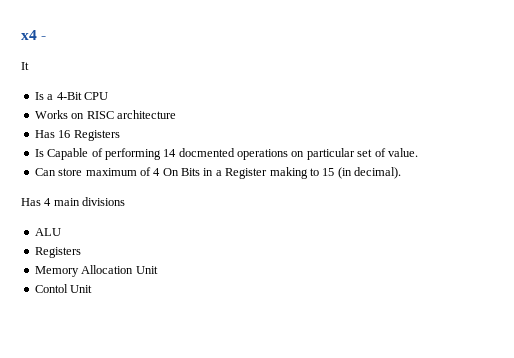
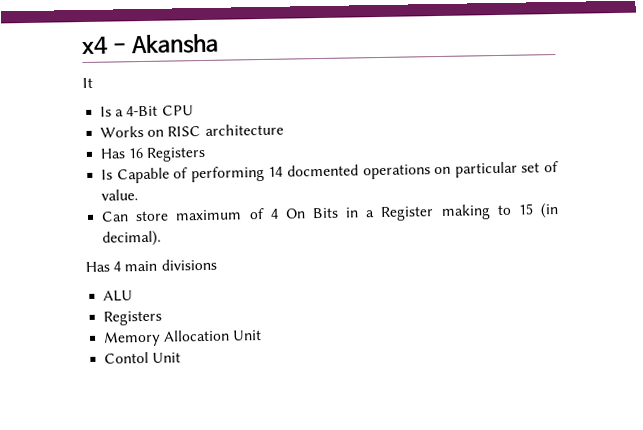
(47, 38) none -> [129,33,219,55] Akansha

